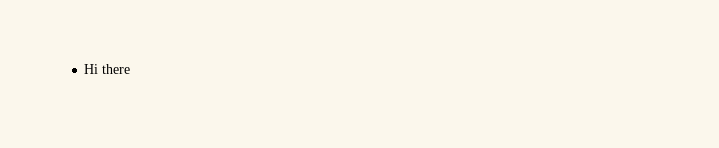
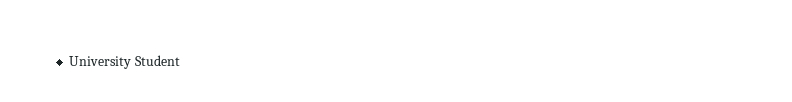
[84,64,131,74] Hi there -> [69,55,181,69] University Student

